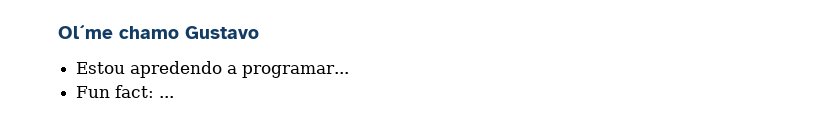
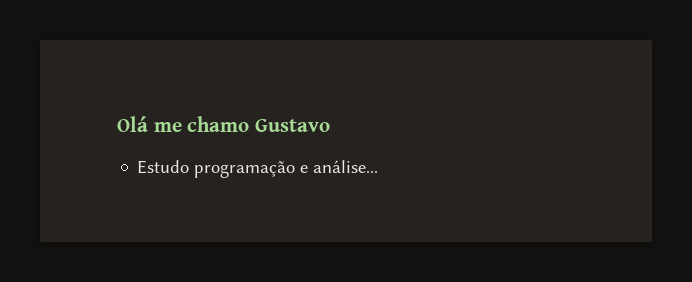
[58,25,113,39] Ol´me -> [117,116,182,132] Olá me
[76,61,350,78] [76,85,175,98] Estou apredendo a programar... // Fun fact: ... -> [137,160,379,178] Estudo programação e análise...

